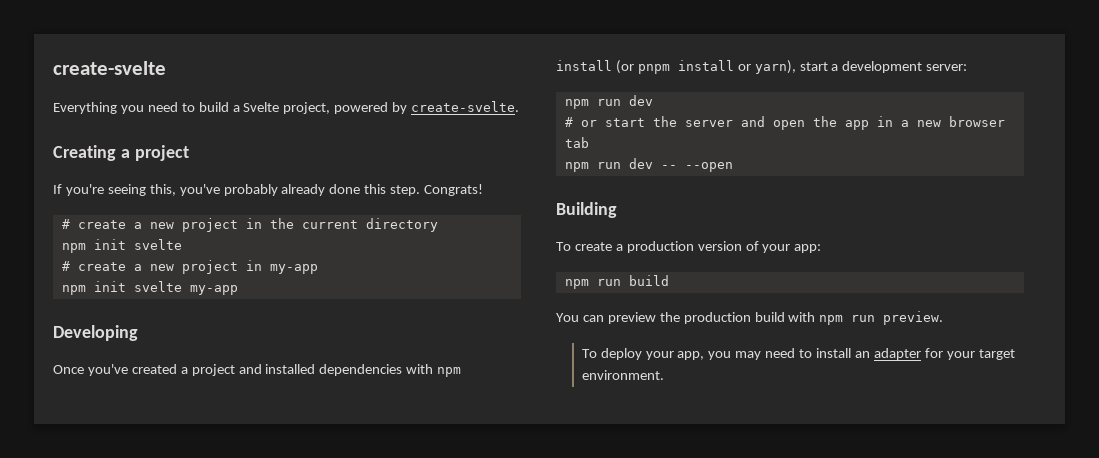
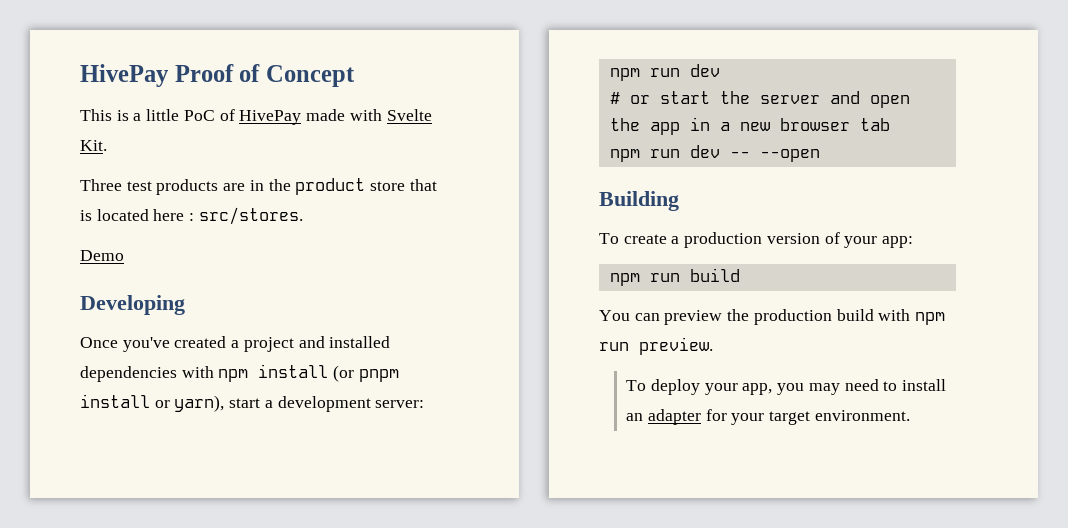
[53,61,166,75] [53,101,520,114] [53,145,189,161] [53,184,484,196] [61,218,438,232] [61,239,182,253] [61,260,318,274] [61,281,238,295] create-svelte // Everything you need to build a Svelte project, powered by create-svelte. // Creating a project // If you're seeing this, you've probably already done this step. Congrats! // # create a new project in the current directory // npm init svelte // # create a new project in my-app // npm init svelte my-app -> [80,64,355,87] [80,109,432,125] [80,140,107,151] [80,178,437,195] [80,207,303,225] [80,250,124,261] HivePay Proof of Concept // This is a little PoC of HivePay made with Svelte Kit. // Three test products are in the product store that is located here : src/stores. // Demo

